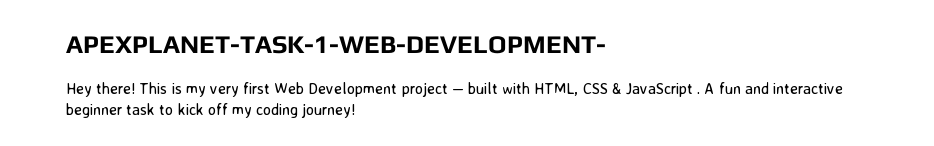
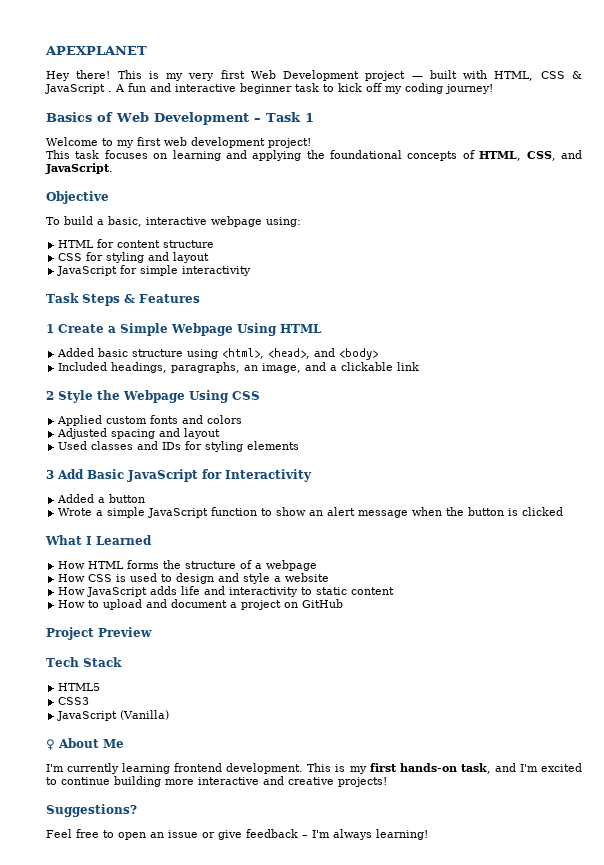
[66,36,606,54] APEXPLANET-TASK-1-WEB-DEVELOPMENT- -> [45,46,147,55] APEXPLANET
(356, 110) none -> [46,112,314,125] [46,137,311,148] [46,150,582,161] [45,163,113,174] [46,191,109,204] [46,216,301,227] [58,239,215,248] [58,252,210,263] [57,265,252,276] [46,293,200,306] [46,323,322,336] [57,348,379,360] [58,362,420,373] [46,390,260,403] [57,415,243,426] [57,428,221,439] [58,441,300,452] [46,469,312,482] [57,494,146,503] [58,507,564,518] [45,535,152,545] [58,560,318,571] [58,573,330,584] [58,586,395,597] [58,599,344,610] [46,627,152,640] [46,657,122,667] [58,683,101,691] [58,697,90,705] [57,710,170,721] [46,738,124,750] [46,763,583,774] [46,776,387,787] [46,804,137,817] [46,829,428,840] // Basics of Web Development – Task 1 // Welcome to my first web development project! // This task focuses on learning and applying the foundational concepts of HTML, CSS, and JavaScript. // Objective // To build a basic, interactive webpage using: // HTML for content structure // CSS for styling and layout // JavaScript for simple interactivity // Task Steps & Features // 1 Create a Simple Webpage Using HTML // Added basic structure using <html>, <head>, and <body> // Included headings, paragraphs, an image, and a clickable link // 2 Style the Webpage Using CSS // Applied custom fonts and colors // Adjusted spacing and layout // Used classes and IDs for styling elements // 3 Add Basic JavaScript for Interactivity // Added a button // Wrote a simple JavaScript function to show an alert message when the button is clicked // What I Learned // How HTML forms the structure of a webpage // How CSS is used to design and style a website // How JavaScript adds life and interactivity to static content // How to upload and document a project on GitHub // Project Preview // Tech Stack // HTML5 // CSS3 // JavaScript (Vanilla) // ♀ About Me // I'm currently learning frontend development. This is my first hands-on task, and I'm excited to continue building more interactive and creative projects! // Suggestions? // Feel free to open an issue or give feedback – I'm always learning!

